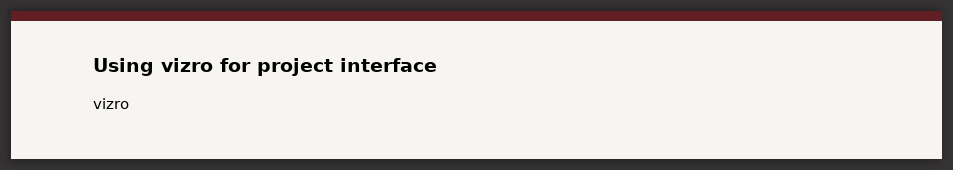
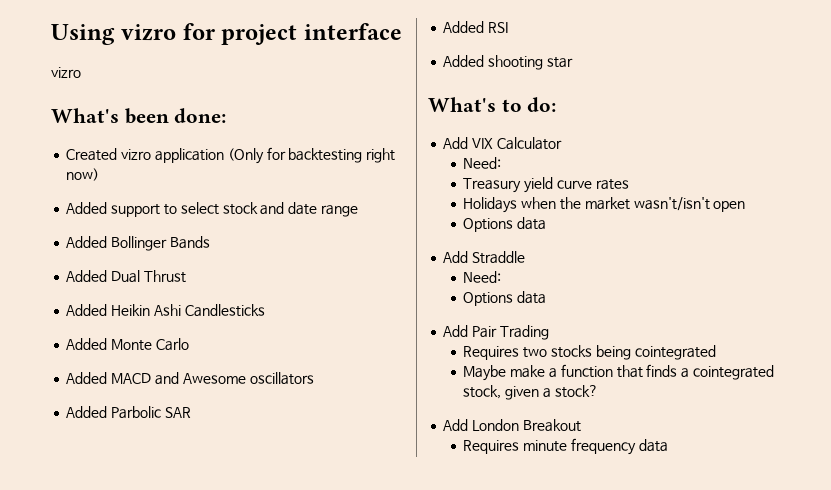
(129, 103) none -> [51,108,227,124] [66,147,396,164] [66,168,100,181] [66,202,358,217] [66,236,210,251] [66,270,186,283] [66,304,265,317] [66,338,189,351] [66,372,314,385] [66,406,191,419] [443,21,509,33] [443,55,573,70] [428,97,557,112] [443,137,562,150] [463,157,502,169] [463,177,629,193] [463,197,746,213] [463,217,547,232] [443,251,526,264] [463,271,502,283] [463,291,547,306] [443,325,549,340] [463,345,716,360] [463,364,774,381] [463,385,598,400] [443,419,581,432] [463,438,668,455] // What's been done: // Created vizro application (Only for backtesting right now) // Added support to select stock and date range // Added Bollinger Bands // Added Dual Thrust // Added Heikin Ashi Candlesticks // Added Monte Carlo // Added MACD and Awesome oscillators // Added Parbolic SAR // Added RSI // Added shooting star // What's to do: // Add VIX Calculator // Need: // Treasury yield curve rates // Holidays when the market wasn't/isn't open // Options data // Add Straddle // Need: // Options data // Add Pair Trading // Requires two stocks being cointegrated // Maybe make a function that finds a cointegrated stock, given a stock? // Add London Breakout // Requires minute frequency data

